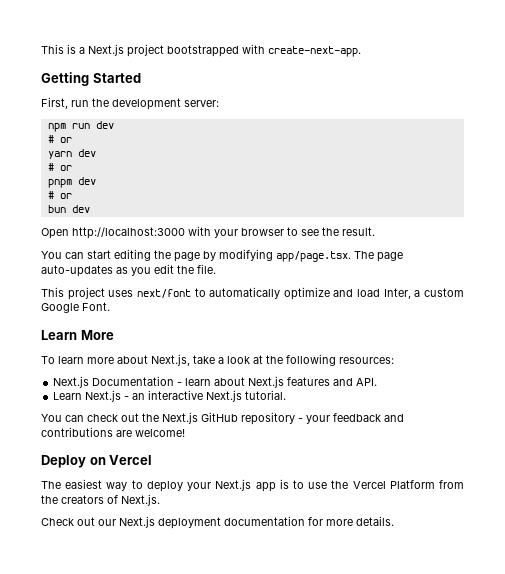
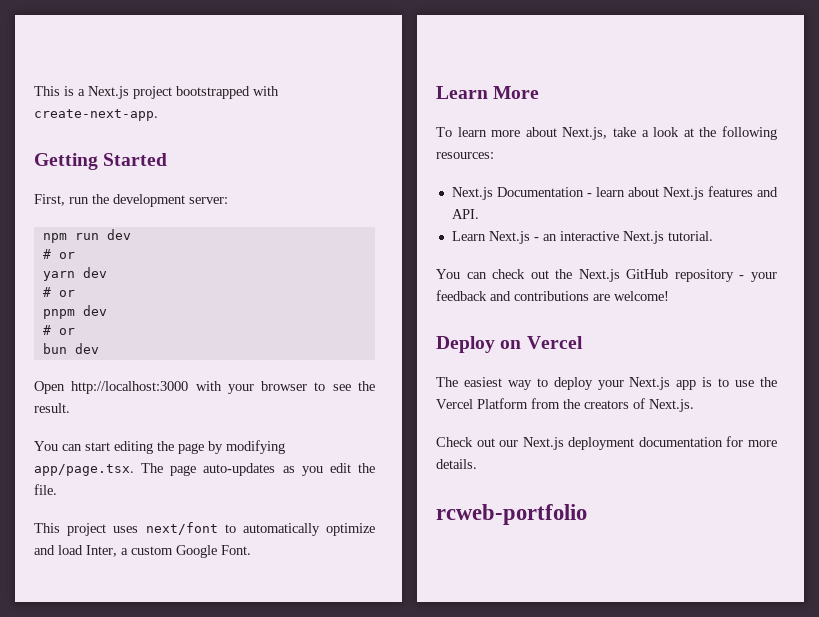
(394, 521) none -> [436,504,587,525] // rcweb-portfolio

